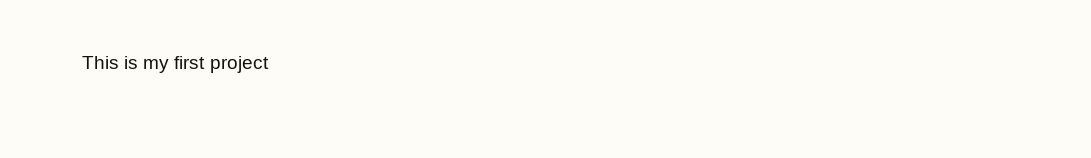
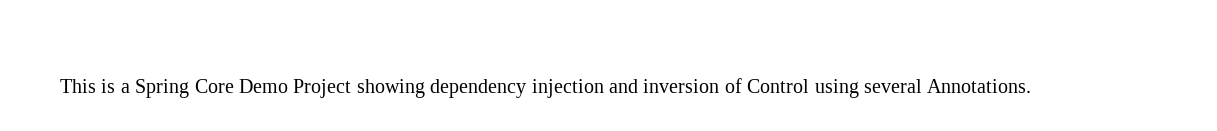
[143,56,269,73] my first project -> [120,78,1032,98] a Spring Core Demo Project showing dependency injection and inversion of Control using several Annotations.

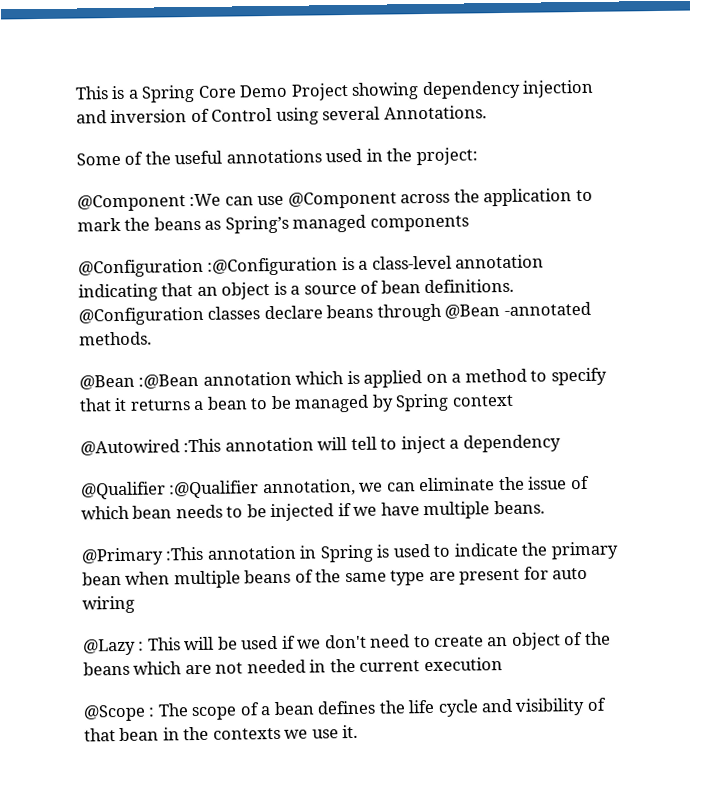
(1032, 86) none -> [76,147,478,166] [77,188,593,212] [77,214,469,234] [78,254,545,278] [78,278,515,302] [78,301,591,326] [79,331,152,346] [79,367,607,390] [79,393,514,413] [80,434,561,456] [80,475,590,500] [81,500,545,522] [81,541,619,566] [82,566,589,589] [82,595,135,614] [83,631,611,656] [83,657,503,676] [83,697,606,722] [84,724,359,742] // Some of the useful annotations used in the project: // @Component :We can use @Component across the application to mark the beans as Spring’s managed components // @Configuration :@Configuration is a class-level annotation indicating that an object is a source of bean definitions. @Configuration classes declare beans through @Bean -annotated methods. // @Bean :@Bean annotation which is applied on a method to specify that it returns a bean to be managed by Spring context // @Autowired :This annotation will tell to inject a dependency // @Qualifier :@Qualifier annotation, we can eliminate the issue of which bean needs to be injected if we have multiple beans. // @Primary :This annotation in Spring is used to indicate the primary bean when multiple beans of the same type are present for auto wiring // @Lazy : This will be used if we don't need to create an object of the beans which are not needed in the current execution // @Scope : The scope of a bean defines the life cycle and visibility of that bean in the contexts we use it.

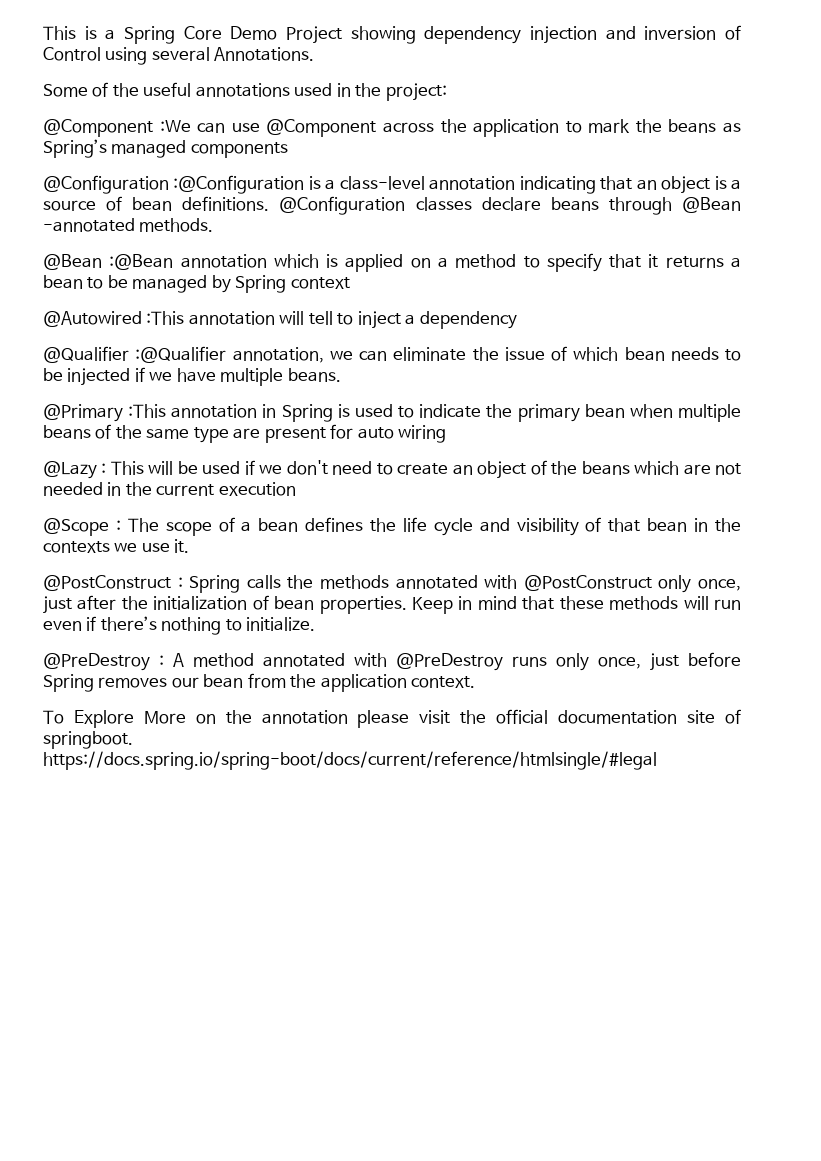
(359, 731) none -> [43,575,741,593] [43,595,741,614] [43,616,316,635] [43,652,742,671] [43,673,476,692] [43,709,741,728] [43,731,133,749] [43,751,657,770] // @PostConstruct : Spring calls the methods annotated with @PostConstruct only once, just after the initialization of bean properties. Keep in mind that these methods will run even if there’s nothing to initialize. // @PreDestroy : A method annotated with @PreDestroy runs only once, just before Spring removes our bean from the application context. // To Explore More on the annotation please visit the official documentation site of springboot. https://docs.spring.io/spring-boot/docs/current/reference/htmlsingle/#legal

